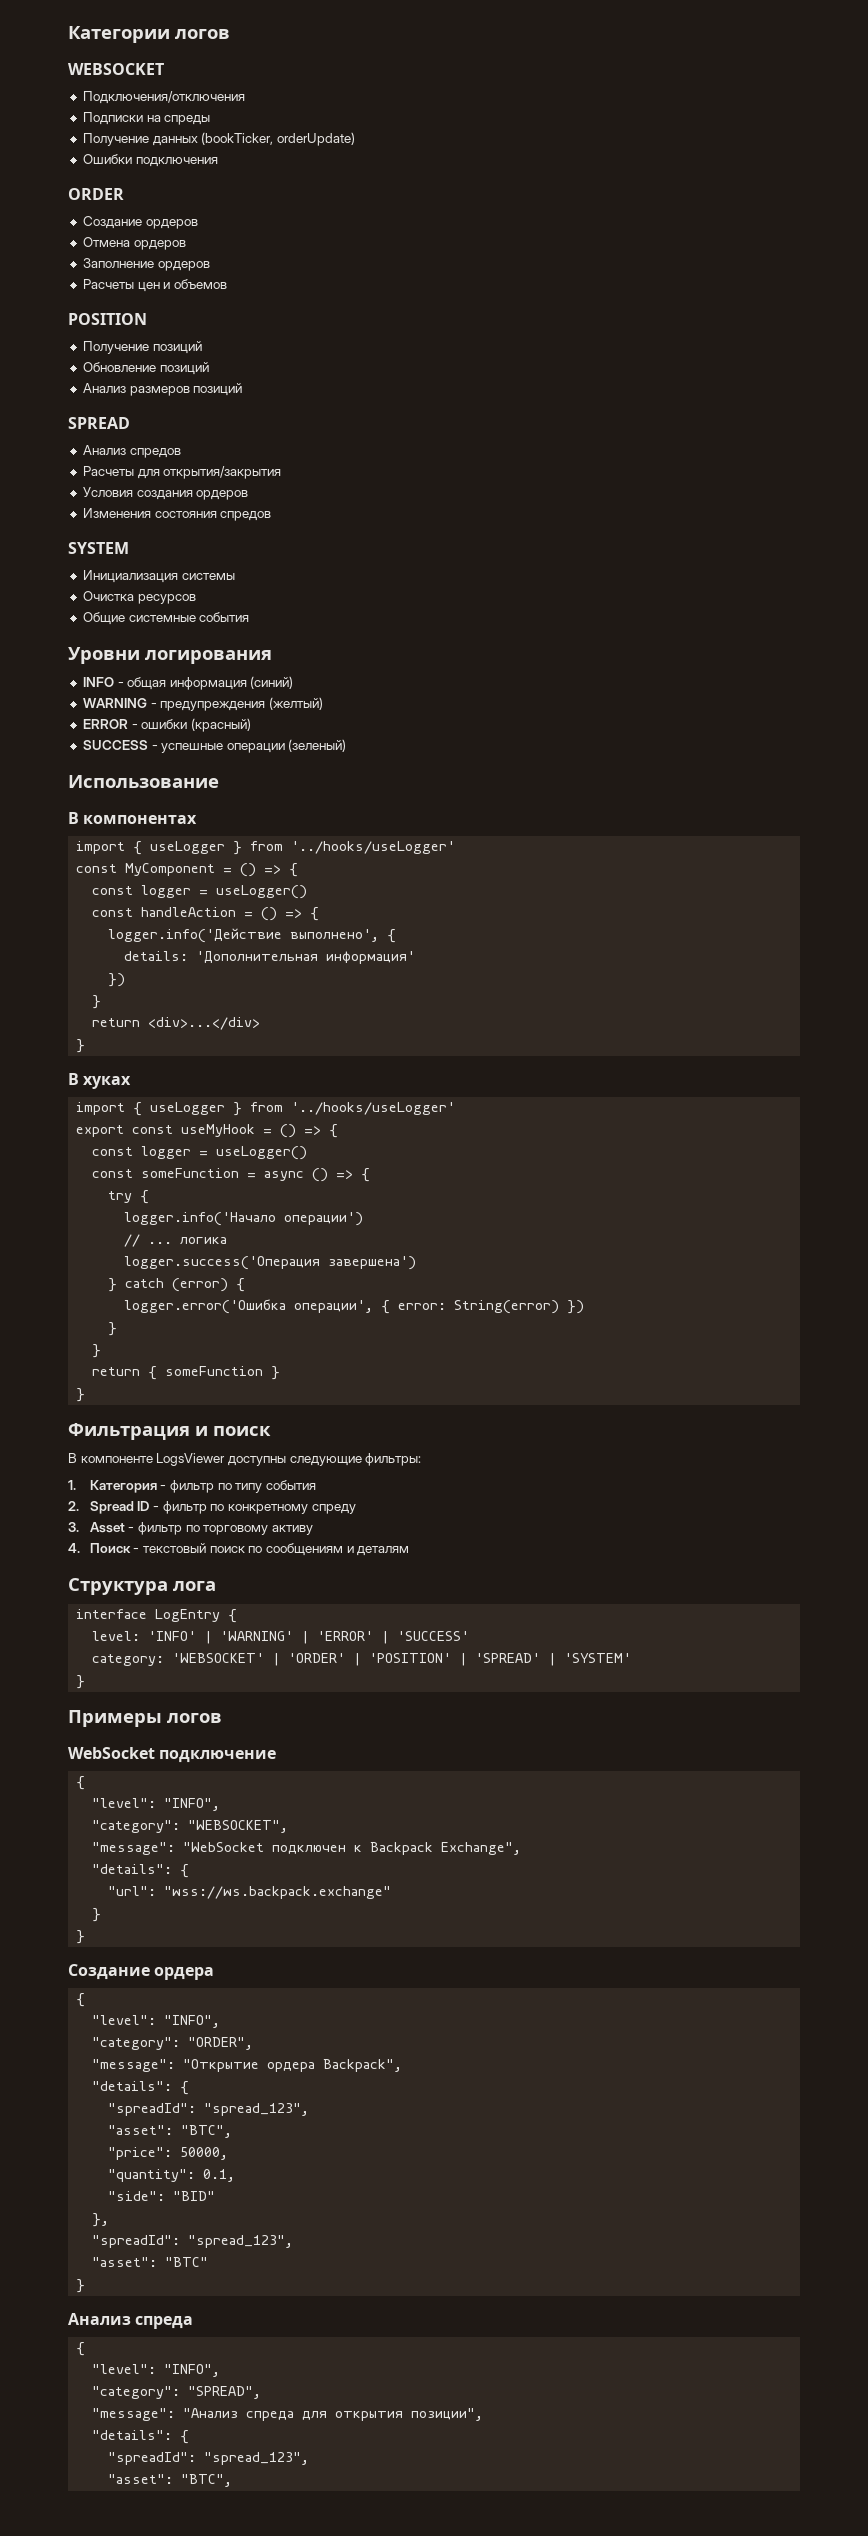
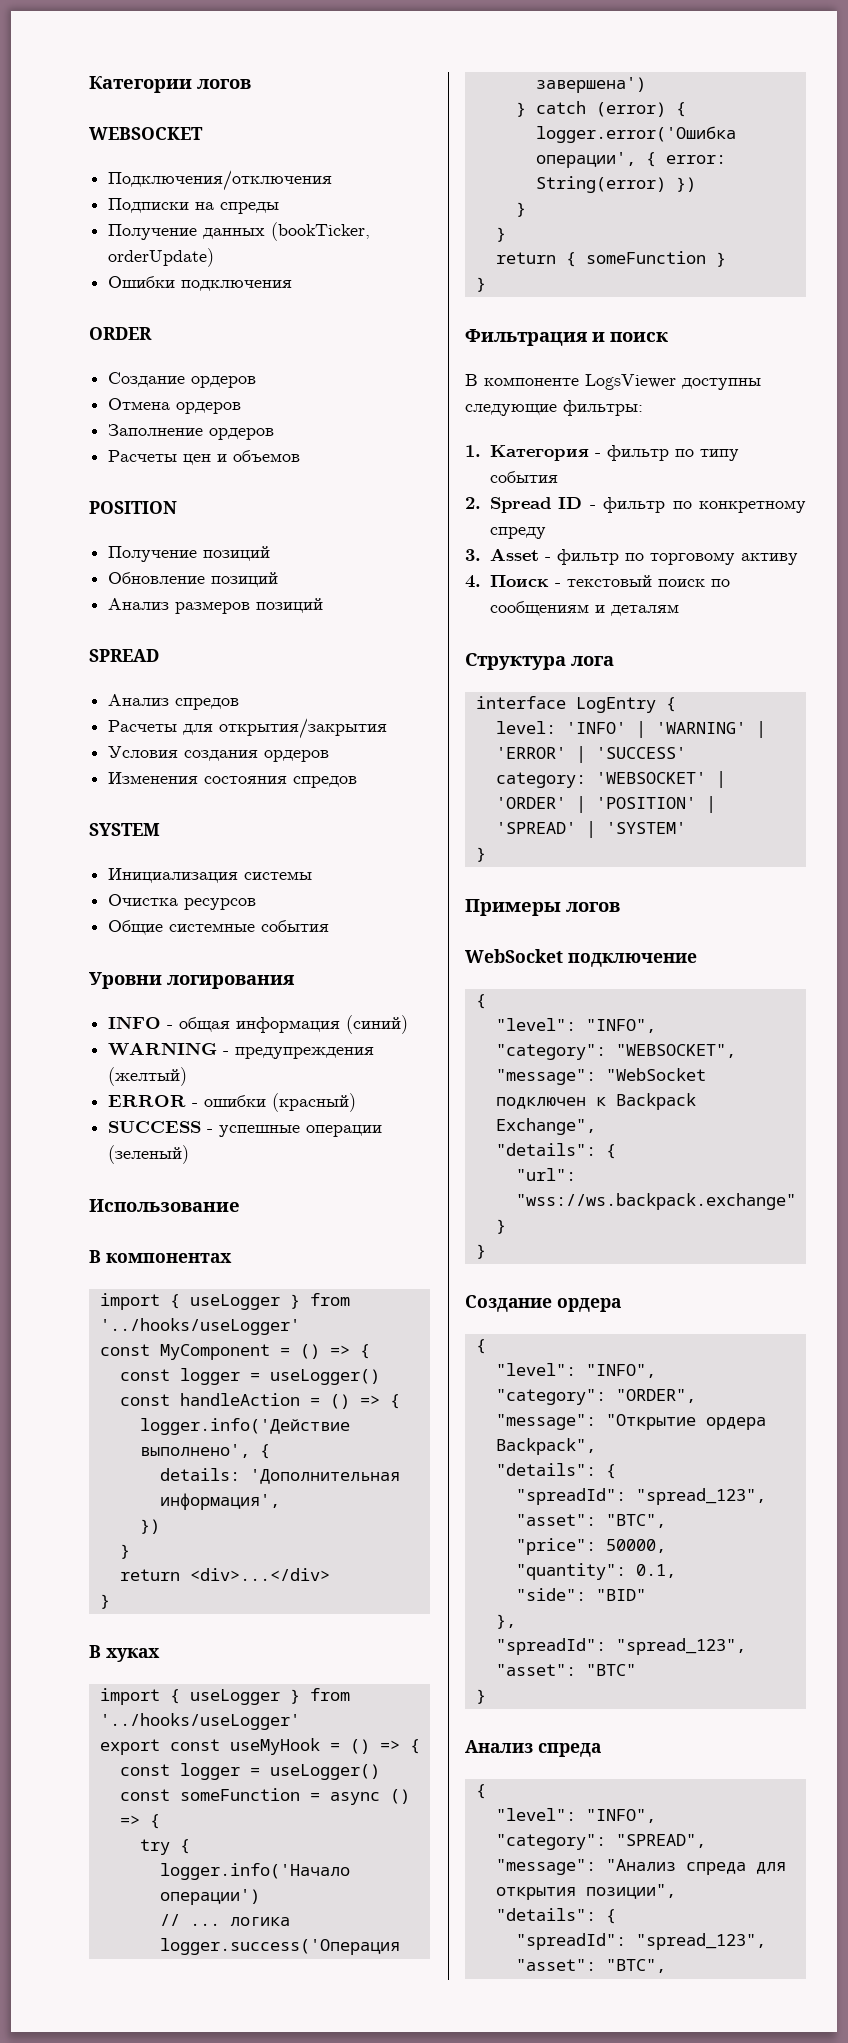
[326,951,416,964] информация' -> [159,1493,280,1510] информация',

